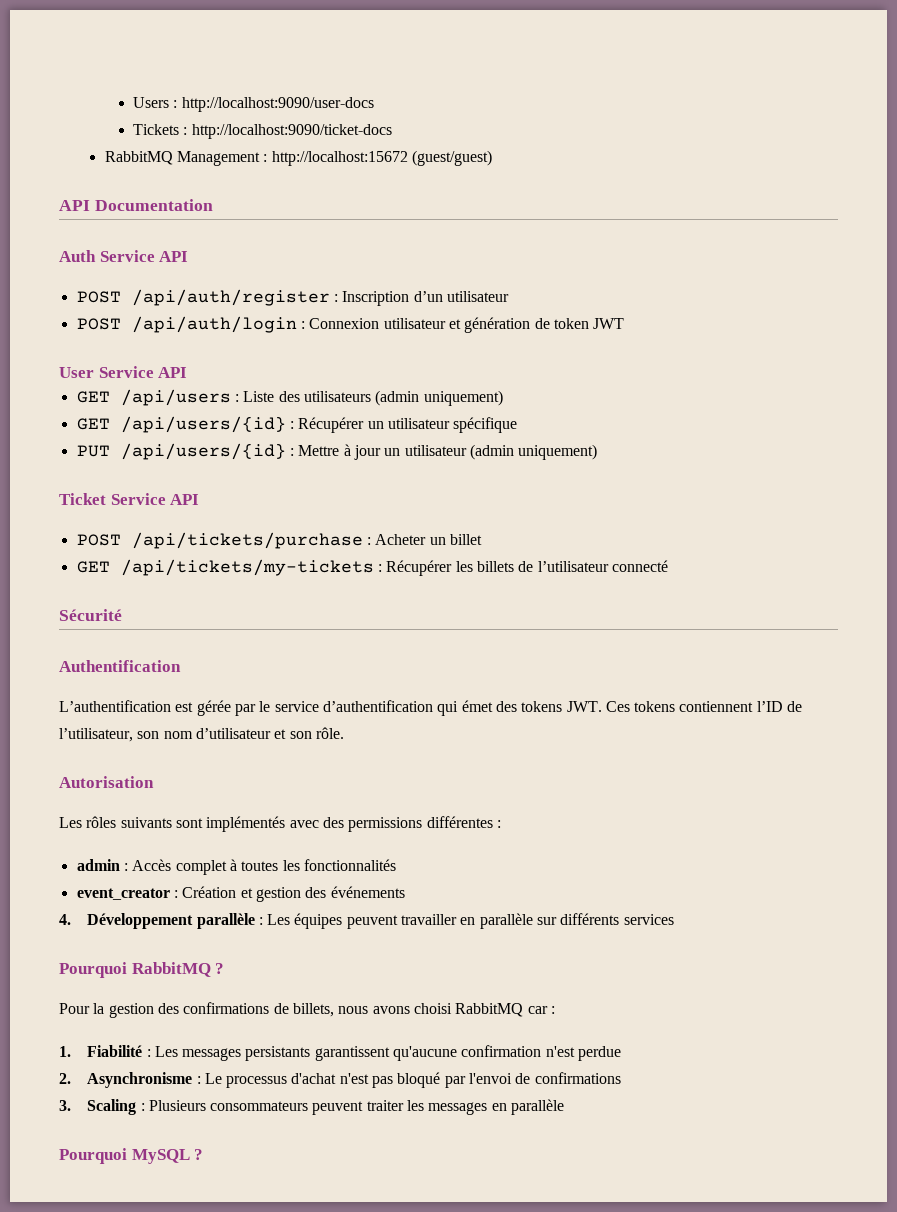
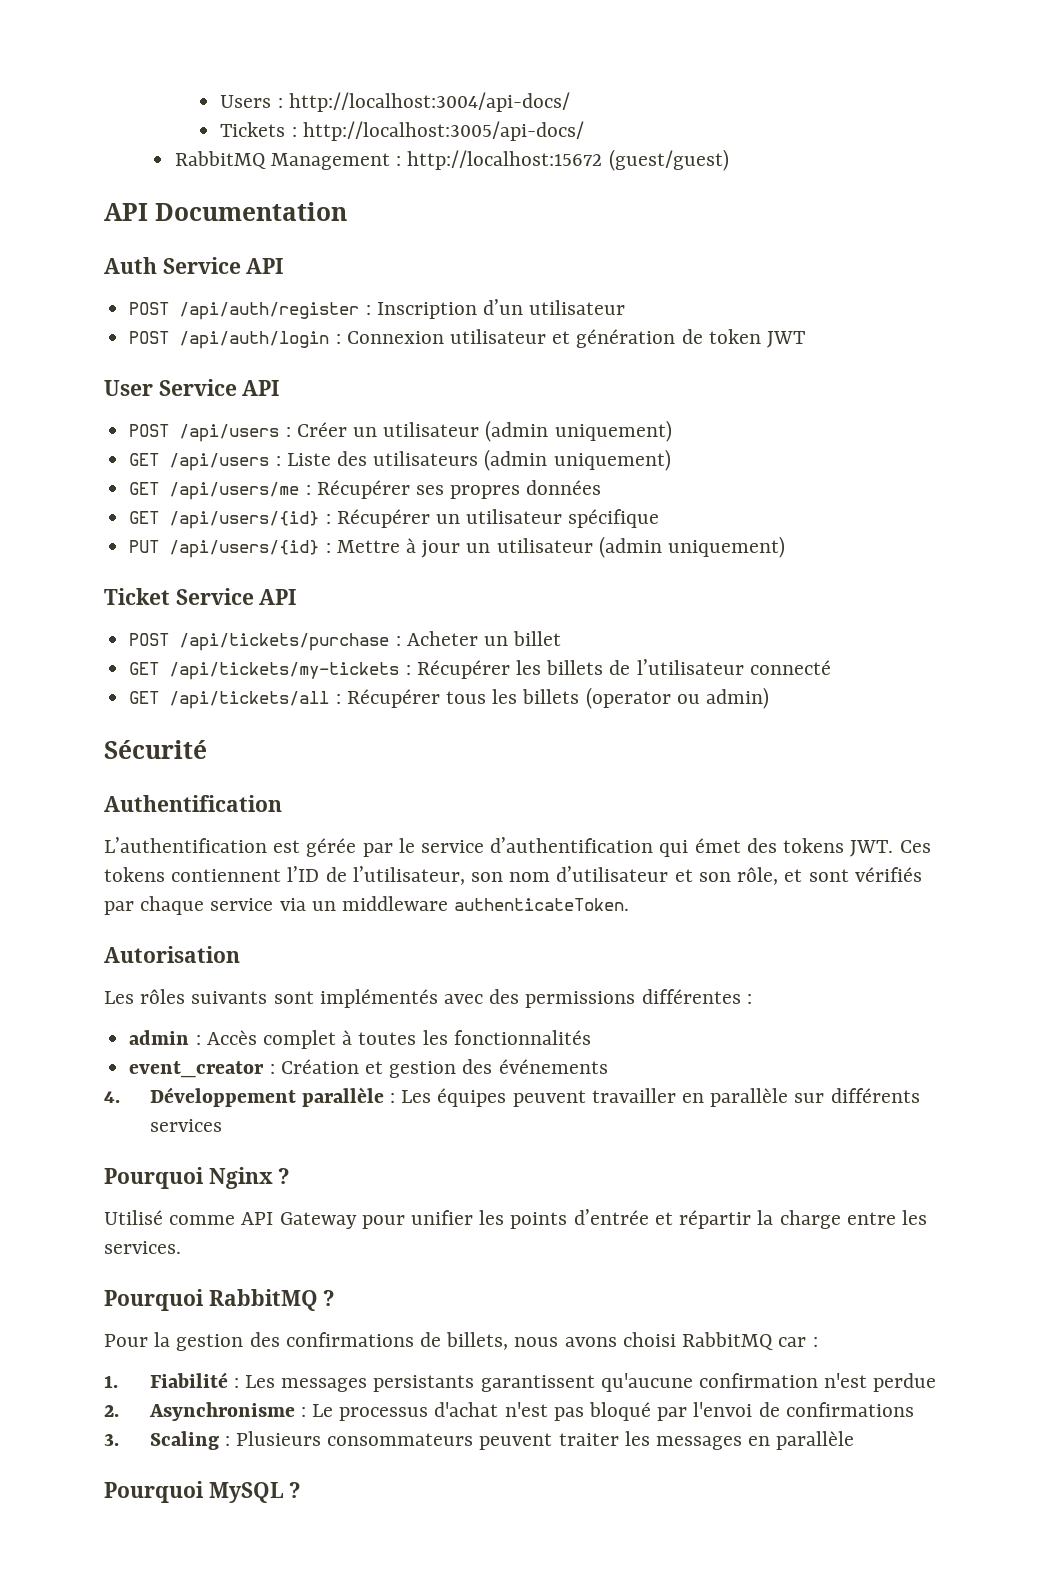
[181,97,374,112] http://localhost:9090/user-docs -> [288,92,570,112] http://localhost:3004/api-docs/
[191,124,392,139] http://localhost:9090/ticket-docs -> [302,121,584,141] http://localhost:3005/api-docs/
(188, 372) none -> [129,420,672,442] // POST /api/users : Créer un utilisateur (admin uniquement)
(503, 398) none -> [129,480,602,500] // GET /api/users/me : Récupérer ses propres données
(668, 566) none -> [129,687,769,709] // GET /api/tickets/all : Récupérer tous les billets (operator ou admin)
[315,727,344,739] rôle. -> [737,867,922,885] [104,896,630,915] rôle, et sont vérifiés par chaque service via un middleware authenticateToken.
(674, 919) none -> [104,1167,291,1189] [104,1209,927,1229] [104,1241,181,1254] // Pourquoi Nginx ? // Utilisé comme API Gateway pour unifier les points d’entrée et répartir la charge entre les services.

